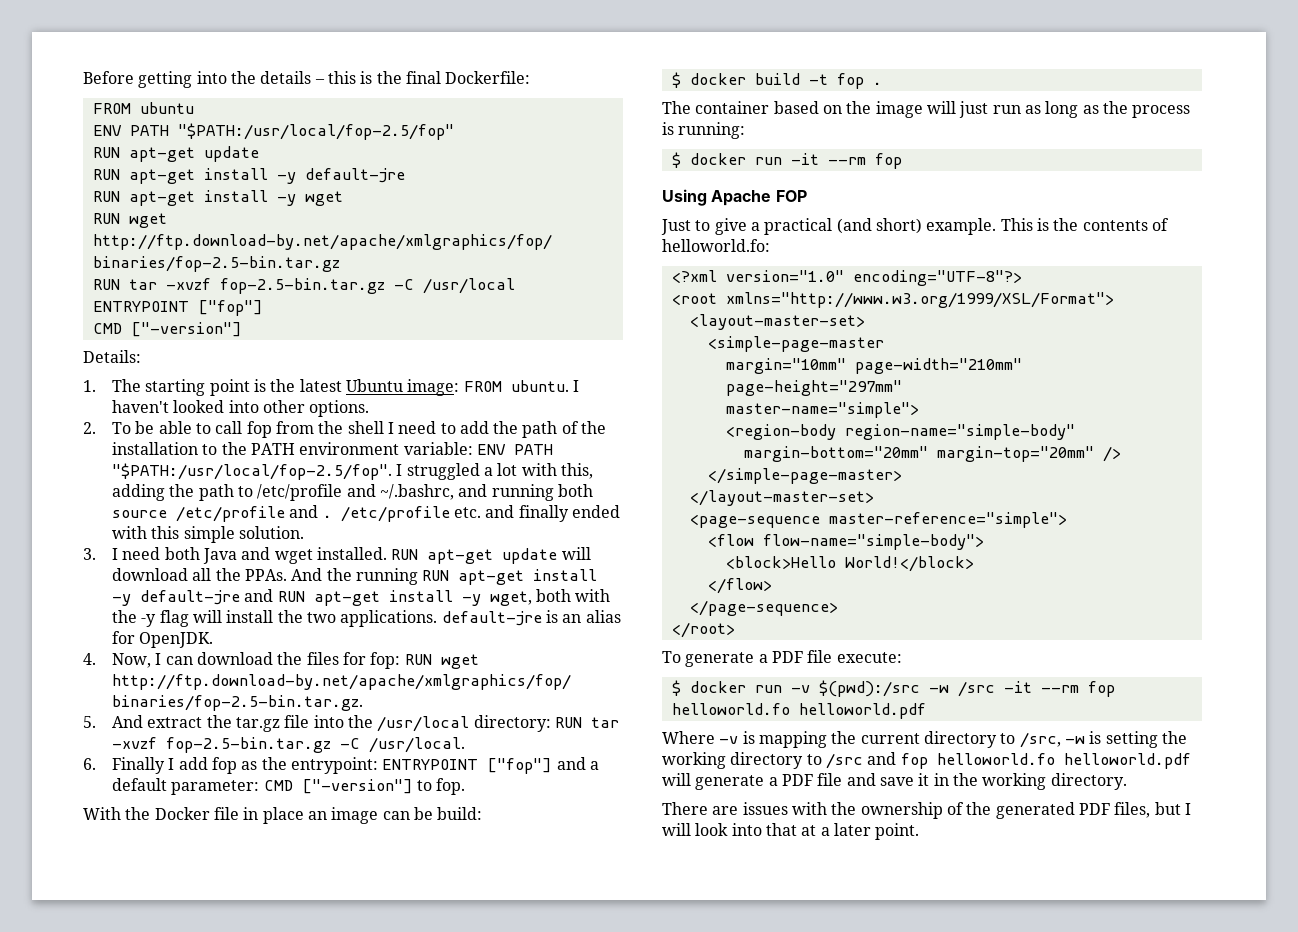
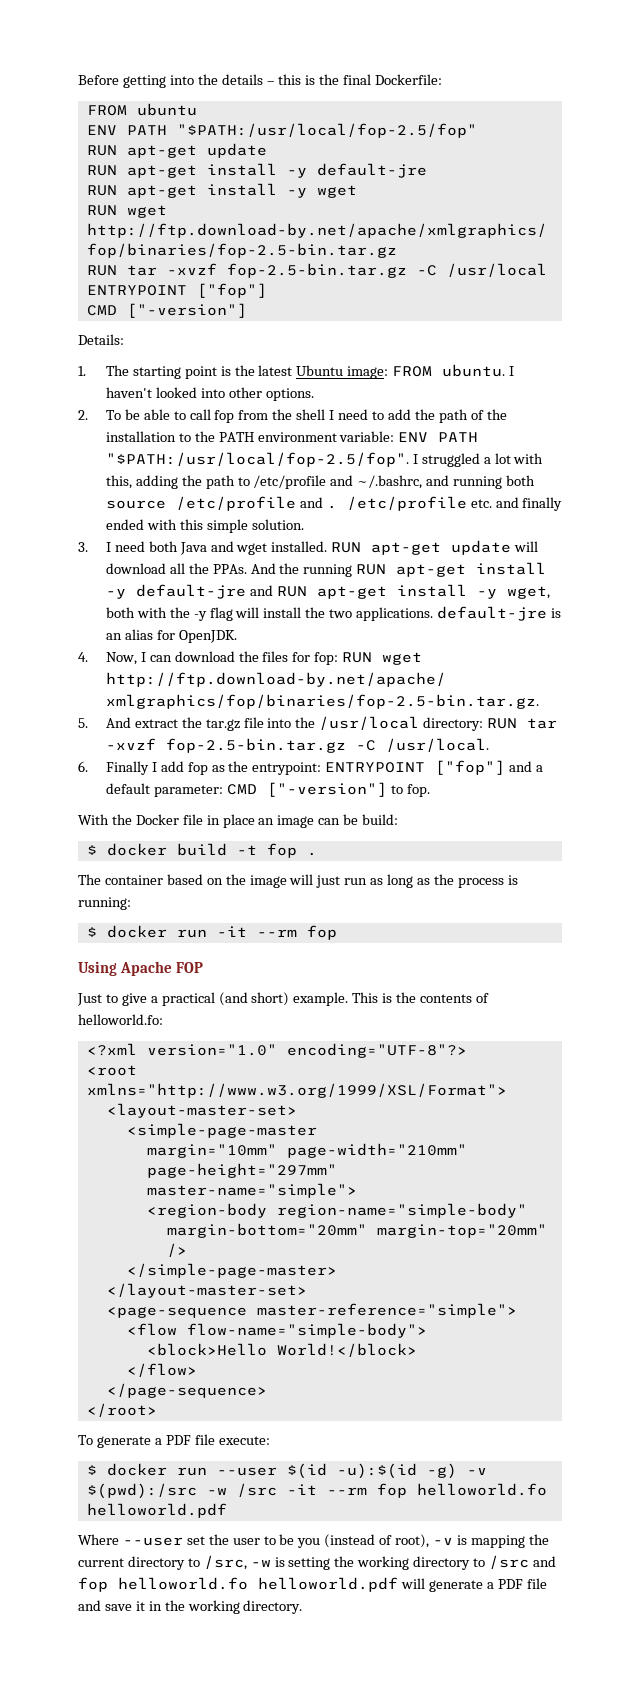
(782, 689) none -> [216,1463,457,1479] --user $(id -u):$(id -g)
(715, 737) none -> [122,1534,430,1548] --user set the user to be you (instead of root),
[662,802,1191,819] [662,823,920,840] // There are issues with the ownership of the generated PDF files, but I will look into that at a later point. -> (303, 1607) none

